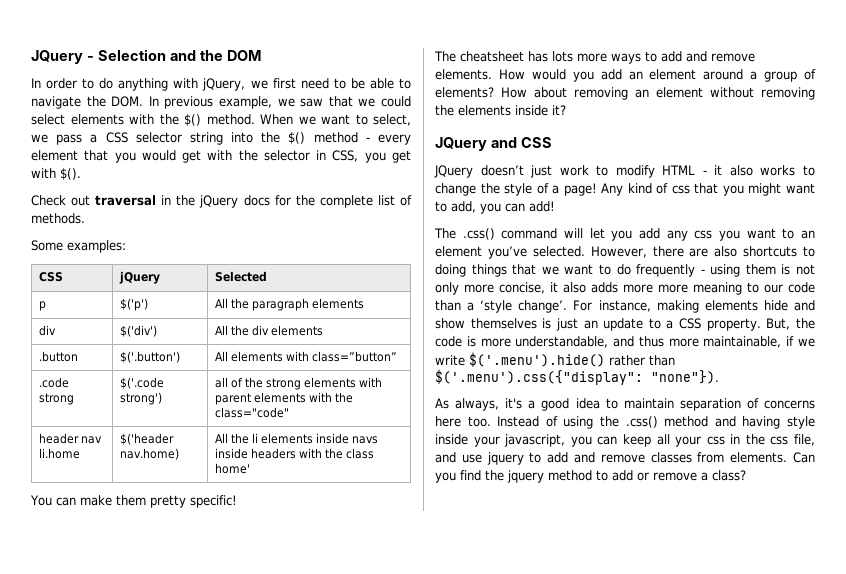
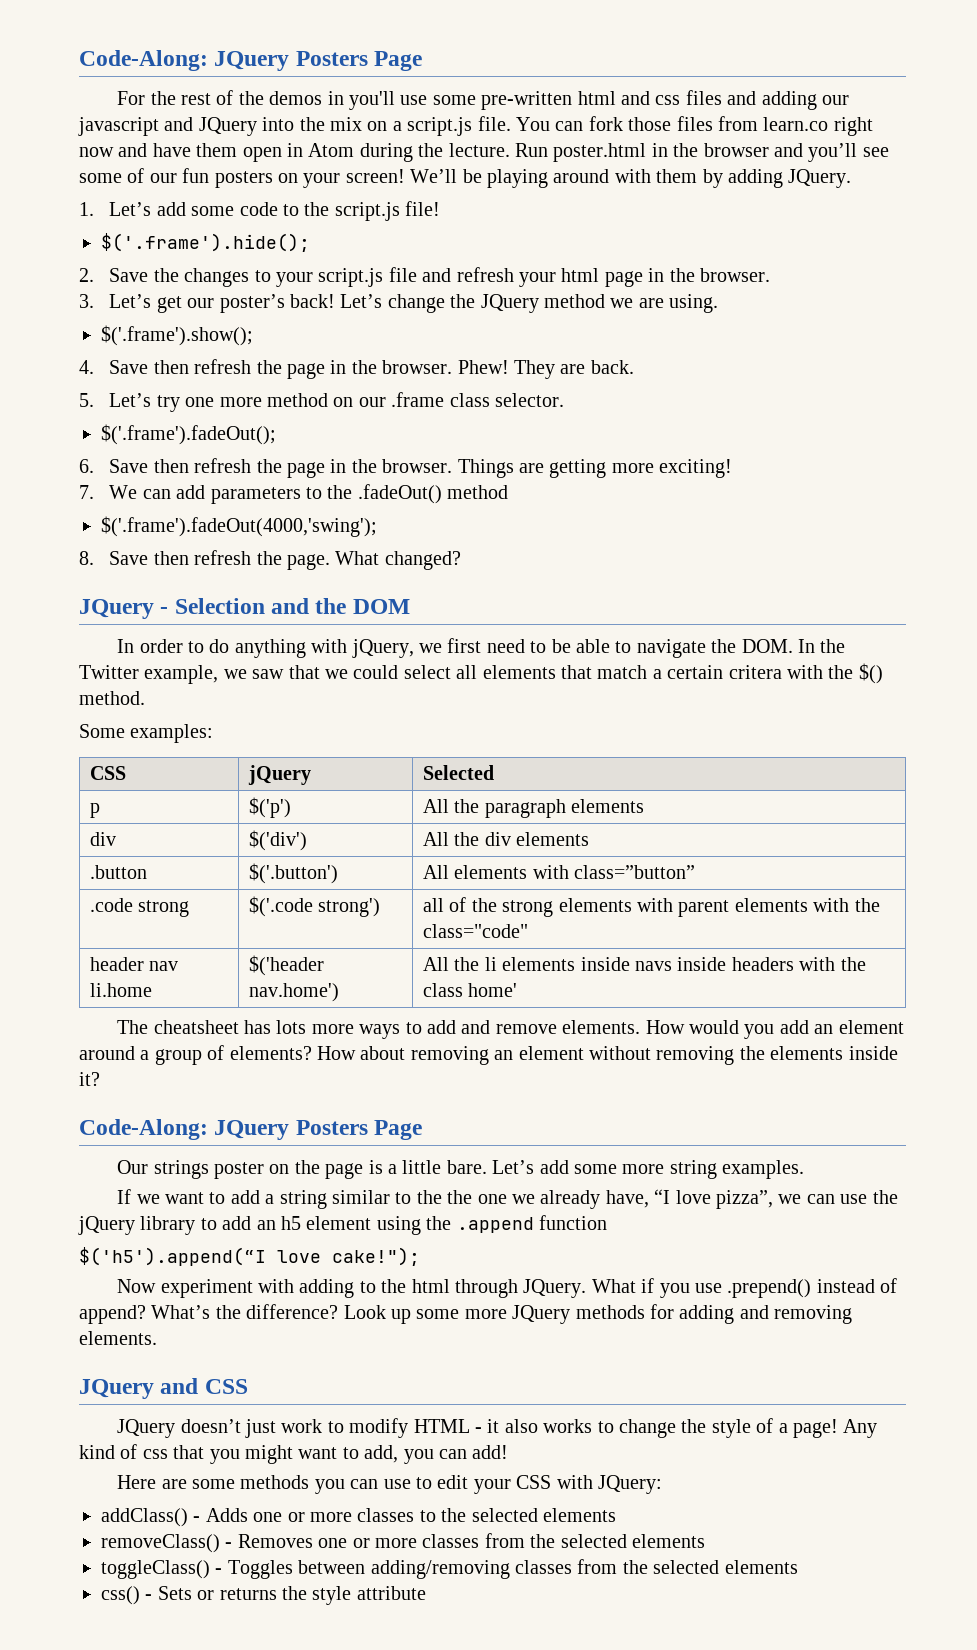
(31, 57) none -> [79,50,423,71] [117,90,849,110] [78,116,873,136] [79,143,889,162] [79,168,852,188] [79,201,441,221] [101,233,310,252] [79,267,771,287] [79,294,719,313] [101,325,253,346] [79,359,634,379] [79,392,565,412] [101,424,276,445] [79,458,733,478] [79,484,509,504] [101,516,377,537] [79,550,461,570] Code-Along: JQuery Posters Page // For the rest of the demos in you'll use some pre-written html and css files and adding our javascript and JQuery into the mix on a script.js file. You can fork those files from learn.co right now and have them open in Atom during the lecture. Run poster.html in the browser and you’ll see some of our fun posters on your screen! We’ll be playing around with them by adding JQuery. // 1. Let’s add some code to the script.js file! // $('.frame').hide(); // 2. Save the changes to your script.js file and refresh your html page in the browser. // 3. Let’s get our poster’s back! Let’s change the JQuery method we are using. // $('.frame').show(); // 4. Save then refresh the page in the browser. Phew! They are back. // 5. Let’s try one more method on our .frame class selector. // $('.frame').fadeOut(); // 6. Save then refresh the page in the browser. Things are getting more exciting! // 7. We can add parameters to the .fadeOut() method // $('.frame').fadeOut(4000,'swing'); // 8. Save then refresh the page. What changed? //
[164,96,214,109] previous -> [820,639,846,653] [79,665,139,679] the Twitter
[70,114,411,126] [31,132,412,145] [31,150,411,163] [31,168,81,180] [31,195,412,208] [31,213,85,224] elements with the $() method. When we want to select, we pass a CSS selector string into the $() method - every element that you would get with the selector in CSS, you get with $(). // Check out traversal in the jQuery docs for the complete list of methods. -> [456,663,883,684] [79,691,145,705] all elements that match a certain critera with the $() method.
[119,448,179,460] nav.home) -> [249,983,340,1002] nav.home')
[30,495,237,508] // You can make them pretty specific! -> (518, 990) none
(566, 110) none -> [79,1119,423,1140] [117,1160,805,1179] [117,1189,898,1209] [78,1215,607,1235] [79,1247,420,1266] [117,1278,898,1298] [79,1304,853,1324] [79,1331,157,1345] // Code-Along: JQuery Posters Page // Our strings poster on the page is a little bare. Let’s add some more string examples. // If we want to add a string similar to the the one we already have, “I love pizza”, we can use the jQuery library to add an h5 element using the .append function // $('h5').append(“I love cake!"); // Now experiment with adding to the html through JQuery. What if you use .prepend() instead of append? What’s the difference? Look up some more JQuery methods for adding and removing elements.
[434,228,815,241] [435,246,815,259] [435,264,815,277] [435,282,815,295] [435,300,815,313] [435,318,815,331] [435,336,815,348] [435,352,675,367] [435,369,719,385] [435,398,815,411] [435,416,815,429] [435,434,815,447] [435,452,815,465] [435,470,746,483] The .css() command will let you add any css you want to an element you’ve selected. However, there are also shortcuts to doing things that we want to do frequently - using them is not only more concise, it also adds more more meaning to our code than a ‘style change’. For instance, making elements hide and show themselves is just an update to a CSS property. But, the code is more understandable, and thus more maintainable, if we write $('.menu').hide() rather than $('.menu').css({"display": "none"}). // As always, it's a good idea to maintain separation of concerns here too. Instead of using the .css() method and having style inside your javascript, you can keep all your css in the css file, and use jquery to add and remove classes from elements. Can you find the jquery method to add or remove a class? -> [117,1475,662,1494] [101,1508,616,1527] [101,1533,705,1553] [101,1559,798,1579] [101,1586,426,1605] Here are some methods you can use to edit your CSS with JQuery: // addClass() - Adds one or more classes to the selected elements // removeClass() - Removes one or more classes from the selected elements // toggleClass() - Toggles between adding/removing classes from the selected elements // css() - Sets or returns the style attribute

